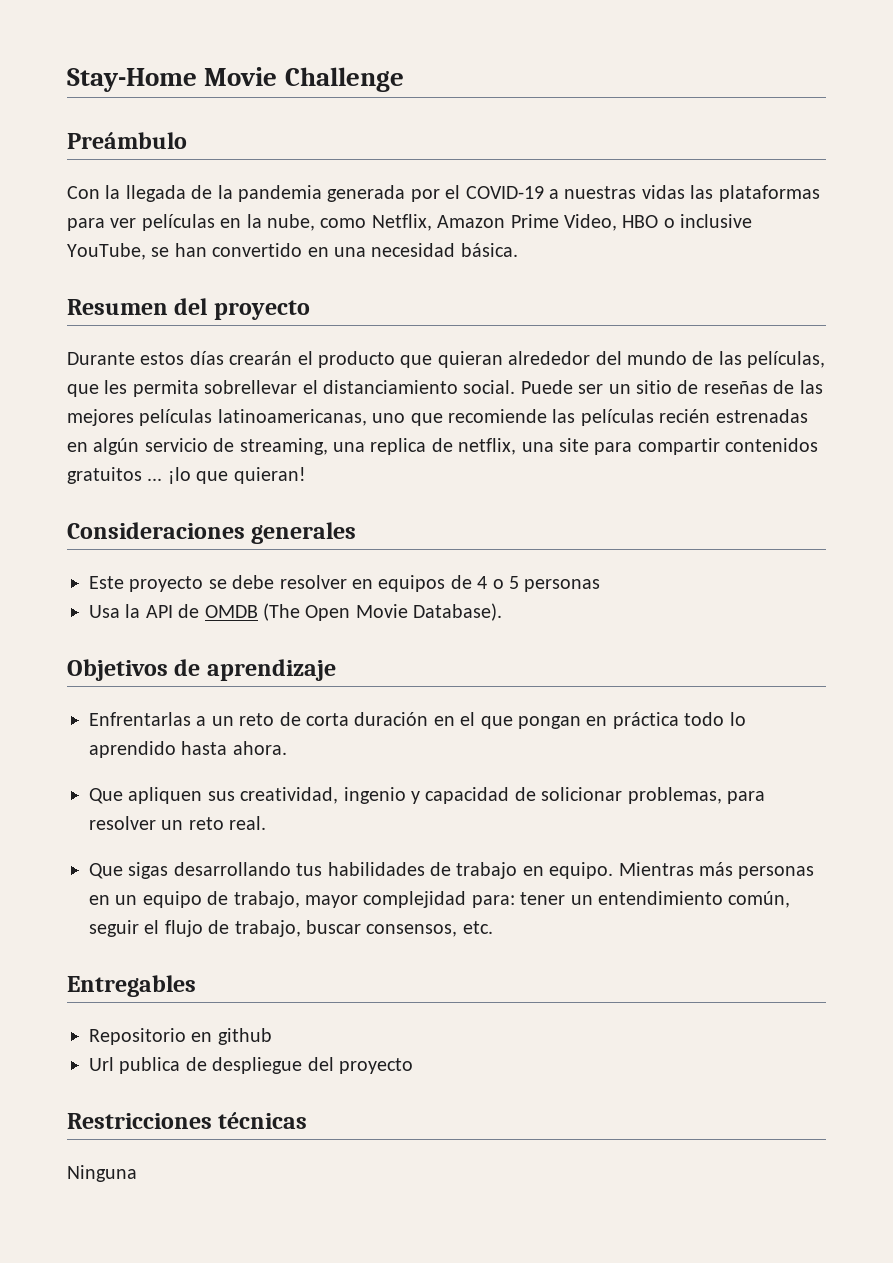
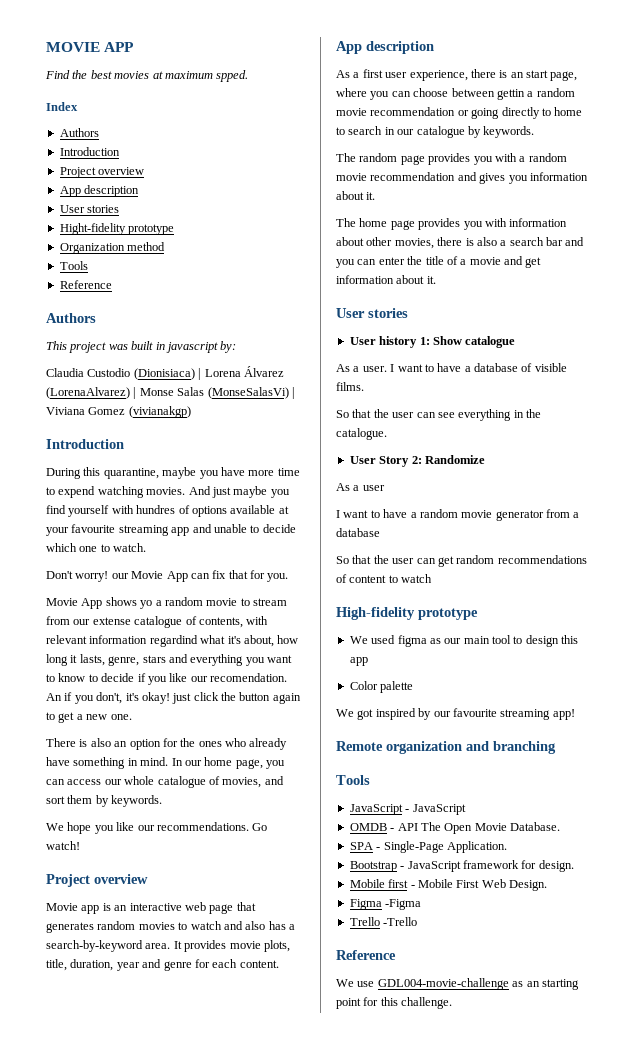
[67,67,404,92] [67,132,187,149] [67,185,820,202] [67,214,753,231] [67,243,518,260] [67,298,310,320] [67,351,826,368] [67,380,823,397] [67,409,808,426] [67,438,819,455] [67,467,306,484] [67,522,357,544] [89,575,601,592] [89,603,503,621] [67,659,336,681] [89,712,746,729] [89,741,287,758] [89,787,765,804] [89,816,267,830] [89,862,815,879] [89,891,791,908] [89,920,493,937] [67,975,196,997] [89,1028,272,1045] [89,1057,413,1074] [67,1112,308,1129] [67,1165,137,1182] Stay-Home Movie Challenge // Preámbulo // Con la llegada de la pandemia generada por el COVID-19 a nuestras vidas las plataformas para ver películas en la nube, como Netflix, Amazon Prime Video, HBO o inclusive YouTube, se han convertido en una necesidad básica. // Resumen del proyecto // Durante estos días crearán el producto que quieran alrededor del mundo de las películas, que les permita sobrellevar el distanciamiento social. Puede ser un sitio de reseñas de las mejores películas latinoamericanas, uno que recomiende las películas recién estrenadas en algún servicio de streaming, una replica de netflix, una site para compartir contenidos gratuitos ... ¡lo que quieran! // Consideraciones generales // Este proyecto se debe resolver en equipos de 4 o 5 personas // Usa la API de OMDB (The Open Movie Database). // Objetivos de aprendizaje // Enfrentarlas a un reto de corta duración en el que pongan en práctica todo lo aprendido hasta ahora. // Que apliquen sus creatividad, ingenio y capacidad de solicionar problemas, para resolver un reto real. // Que sigas desarrollando tus habilidades de trabajo en equipo. Mientras más personas en un equipo de trabajo, mayor complejidad para: tener un entendimiento común, seguir el flujo de trabajo, buscar consensos, etc. // Entregables // Repositorio en github // Url publica de despliegue del proyecto // Restricciones técnicas // Ninguna -> [46,42,135,52] [45,70,249,82] [46,102,78,111] [59,128,99,137] [59,147,120,156] [59,167,145,178] [59,185,140,197] [59,205,120,213] [59,223,175,235] [59,242,166,254] [59,261,88,270] [59,280,112,289] [46,313,96,323] [46,341,237,353] [46,366,284,380] [46,387,295,399] [46,406,191,418] [46,439,124,449] [46,467,300,479] [46,486,290,498] [46,505,289,517] [46,524,296,536] [46,543,147,552] [46,570,289,582] [46,597,287,609] [46,616,269,628] [46,635,299,647] [46,654,292,666] [46,673,287,685] [46,692,301,704] [46,712,132,723] [46,738,288,750] [46,757,285,769] [46,776,284,788] [46,795,163,807] [46,822,268,834] [46,841,80,850] [46,874,148,887] [46,902,256,914] [46,921,295,933] [46,940,290,952] [46,959,279,971] [336,41,434,54] [336,69,578,81] [336,88,575,100] [336,107,583,119] [336,126,535,138] [336,153,567,165] [336,172,588,184] [336,191,376,200] [336,218,568,230] [336,237,585,249] [336,256,542,268] [336,275,436,284] [336,308,408,318] [349,336,516,348] [336,363,567,372] [336,382,364,391] [336,409,541,421] [336,428,387,440] [349,455,485,467] [336,483,385,491] [336,509,580,521] [336,528,380,537] [336,555,587,567] [336,574,433,583] [336,607,478,620] [349,635,579,647] [349,657,368,666] [349,681,414,693] [336,708,575,720] [336,741,556,754] [336,775,370,785] [349,804,466,815] [349,822,560,834] [349,841,507,853] [349,860,574,872] [349,879,547,891] [349,899,422,910] [349,917,418,926] [336,950,396,960] [336,978,579,990] [336,997,453,1009] MOVIE APP // Find the best movies at maximum spped. // Index // Authors // Introduction // Project overview // App description // User stories // Hight-fidelity prototype // Organization method // Tools // Reference // Authors // This project was built in javascript by: // Claudia Custodio (Dionisiaca) | Lorena Álvarez (LorenaAlvarez) | Monse Salas (MonseSalasVi) | Viviana Gomez (vivianakgp) // Introduction // During this quarantine, maybe you have more time to expend watching movies. And just maybe you find yourself with hundres of options available at your favourite streaming app and unable to decide which one to watch. // Don't worry! our Movie App can fix that for you. // Movie App shows yo a random movie to stream from our extense catalogue of contents, with relevant information regardind what it's about, how long it lasts, genre, stars and everything you want to know to decide if you like our recomendation. An if you don't, it's okay! just click the button again to get a new one. // There is also an option for the ones who already have something in mind. In our home page, you can access our whole catalogue of movies, and sort them by keywords. // We hope you like our recommendations. Go watch! // Project overview // Movie app is an interactive web page that generates random movies to watch and also has a search-by-keyword area. It provides movie plots, title, duration, year and genre for each content. // App description // As a first user experience, there is an start page, where you can choose between gettin a random movie recommendation or going directly to home to search in our catalogue by keywords. // The random page provides you with a random movie recommendation and gives you information about it. // The home page provides you with information about other movies, there is also a search bar and you can enter the title of a movie and get information about it. // User stories // User history 1: Show catalogue // As a user. I want to have a database of visible films. // So that the user can see everything in the catalogue. // User Story 2: Randomize // As a user // I want to have a random movie generator from a database // So that the user can get random recommendations of content to watch // High-fidelity prototype // We used figma as our main tool to design this app // Color palette // We got inspired by our favourite streaming app! // Remote organization and branching // Tools // JavaScript - JavaScript // OMDB - API The Open Movie Database. // SPA - Single-Page Application. // Bootstrap - JavaScript framework for design. // Mobile first - Mobile First Web Design. // Figma -Figma // Trello -Trello // Reference // We use GDL004-movie-challenge as an starting point for this challenge.

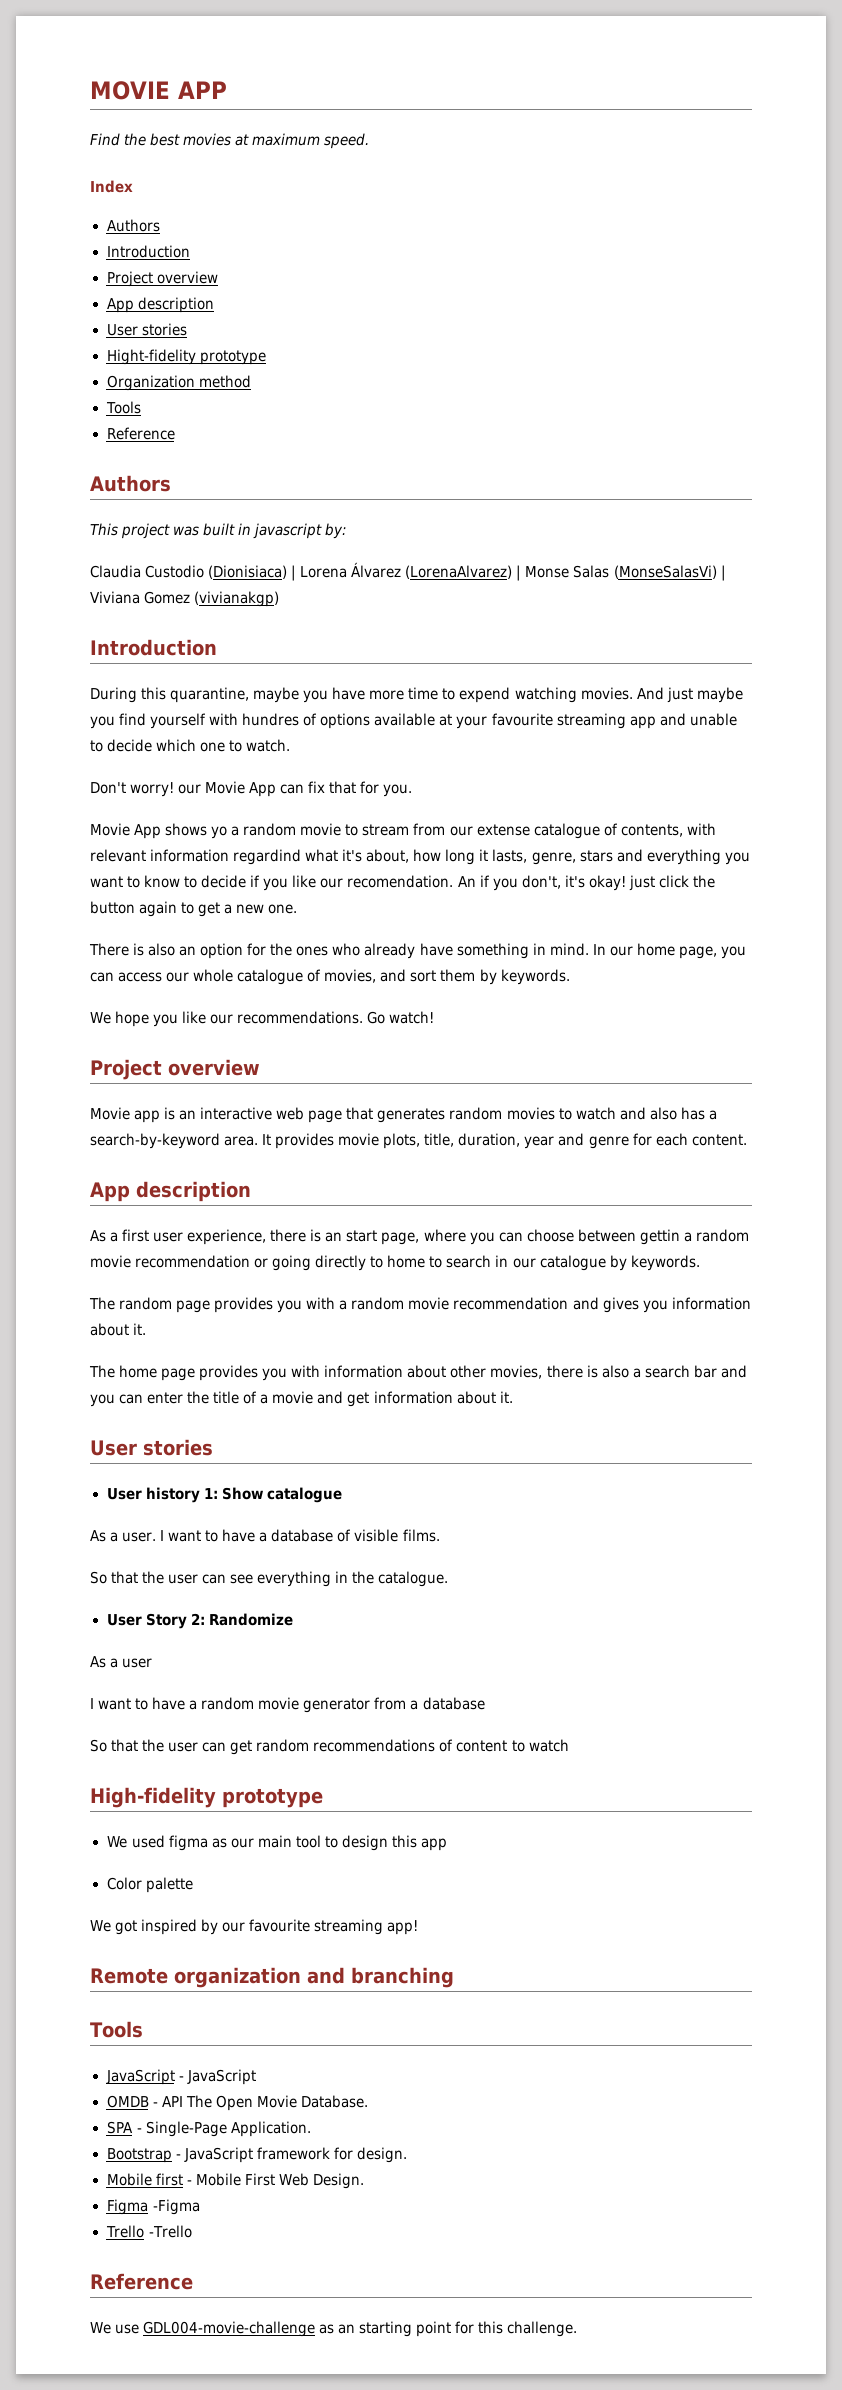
[216,70,249,82] spped. -> [324,133,370,149] speed.

